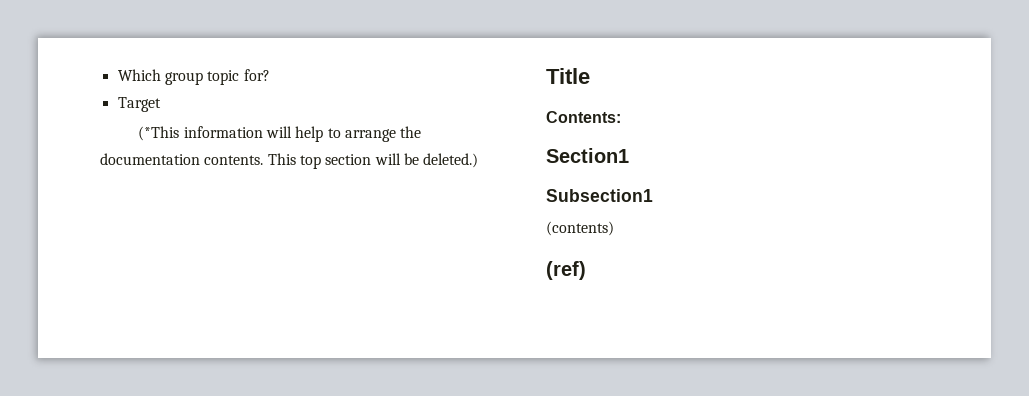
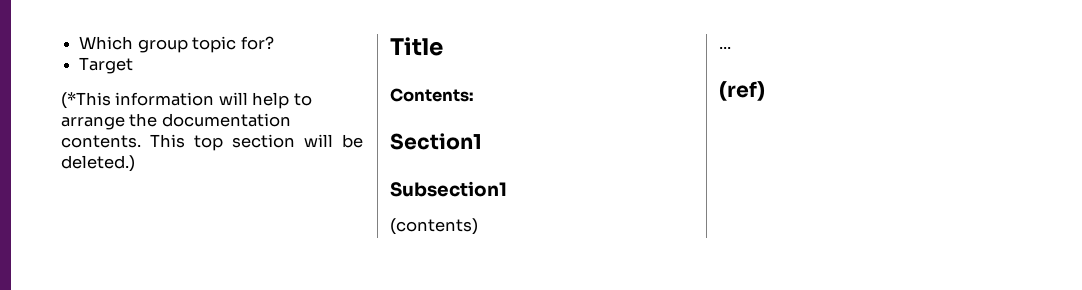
(614, 228) none -> [719,47,731,49] // ...

